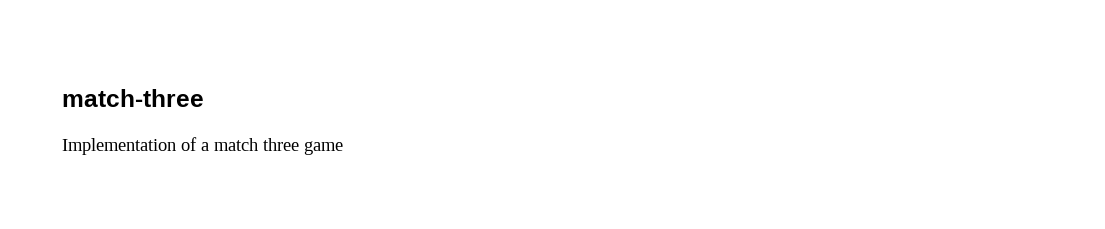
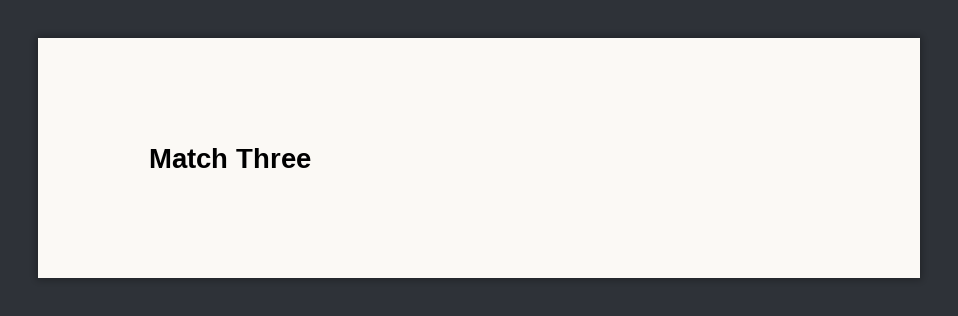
[62,89,204,107] [62,137,343,155] match-three // Implementation of a match three game -> [149,148,311,168] Match Three

